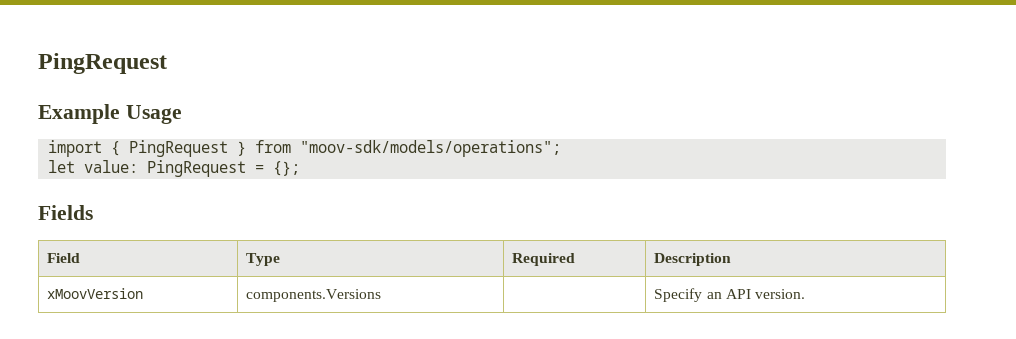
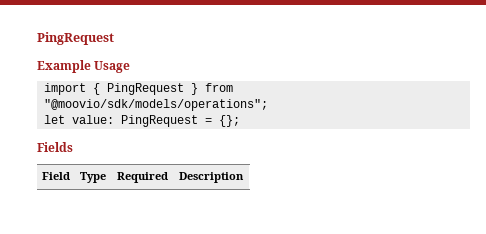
[300,140,562,157] "moov-sdk/models/operations"; -> [43,99,268,111] "@moovio/sdk/models/operations";
[47,288,144,299] [246,289,382,302] [654,288,805,302] // xMoovVersion | components.Versions | | Specify an API version. -> (244, 177) none

